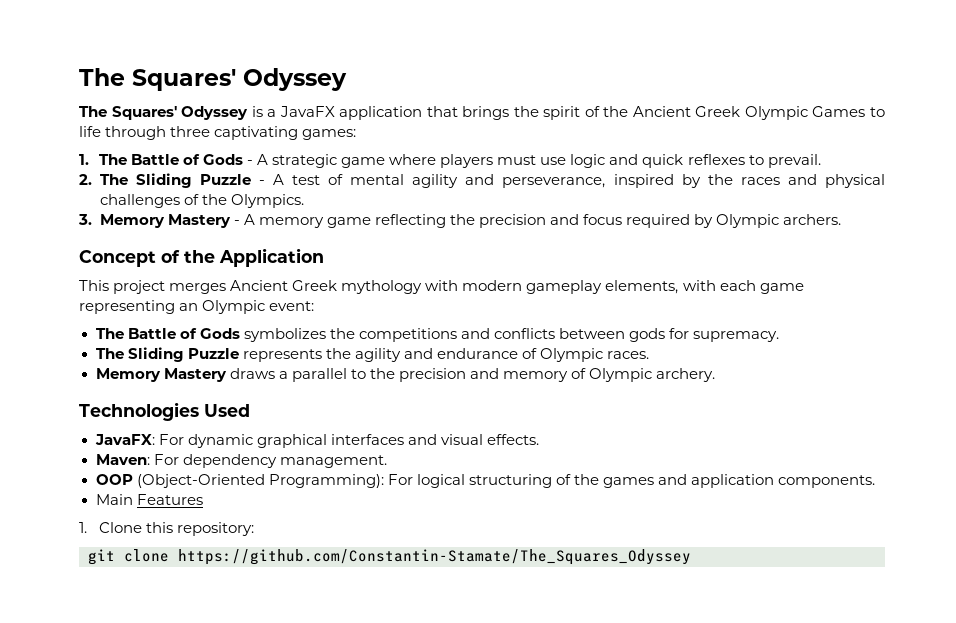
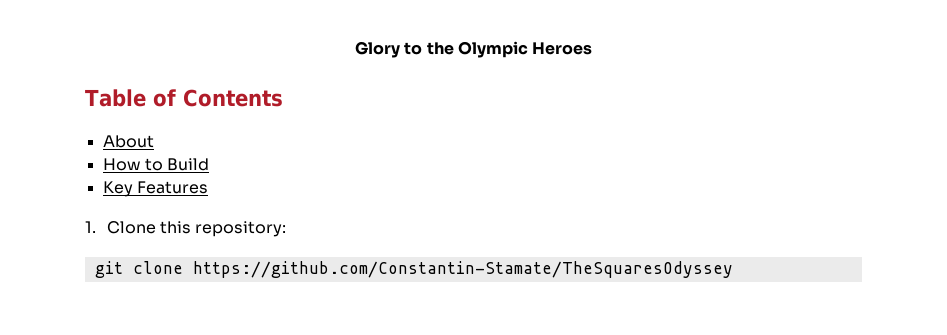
[79,68,347,91] [79,106,885,120] [79,126,357,140] [79,154,821,168] [79,173,885,188] [99,194,304,208] [78,214,842,228] [79,248,324,267] [79,280,804,294] [79,300,315,314] [95,328,780,342] [95,347,649,362] [95,368,716,382] [79,402,250,421] [94,434,539,448] [95,454,387,468] [95,474,876,488] [95,494,133,505] The Squares' Odyssey // The Squares' Odyssey is a JavaFX application that brings the spirit of the Ancient Greek Olympic Games to life through three captivating games: // 1. The Battle of Gods - A strategic game where players must use logic and quick reflexes to prevail. // 2. The Sliding Puzzle - A test of mental agility and perseverance, inspired by the races and physical challenges of the Olympics. // 3. Memory Mastery - A memory game reflecting the precision and focus required by Olympic archers. // Concept of the Application // This project merges Ancient Greek mythology with modern gameplay elements, with each game representing an Olympic event: // The Battle of Gods symbolizes the competitions and conflicts between gods for supremacy. // The Sliding Puzzle represents the agility and endurance of Olympic races. // Memory Mastery draws a parallel to the precision and memory of Olympic archery. // Technologies Used // JavaFX: For dynamic graphical interfaces and visual effects. // Maven: For dependency management. // OOP (Object-Oriented Programming): For logical structuring of the games and application components. // Main -> [354,41,593,58] [85,89,283,107] [102,135,154,148] [102,158,210,171] [102,181,133,197] Glory to the Olympic Heroes // Table of Contents // About // How to Build // Key
[178,549,691,565] https://github.com/Constantin-Stamate/The_Squares_Odyssey -> [192,261,733,278] https://github.com/Constantin-Stamate/TheSquaresOdyssey

